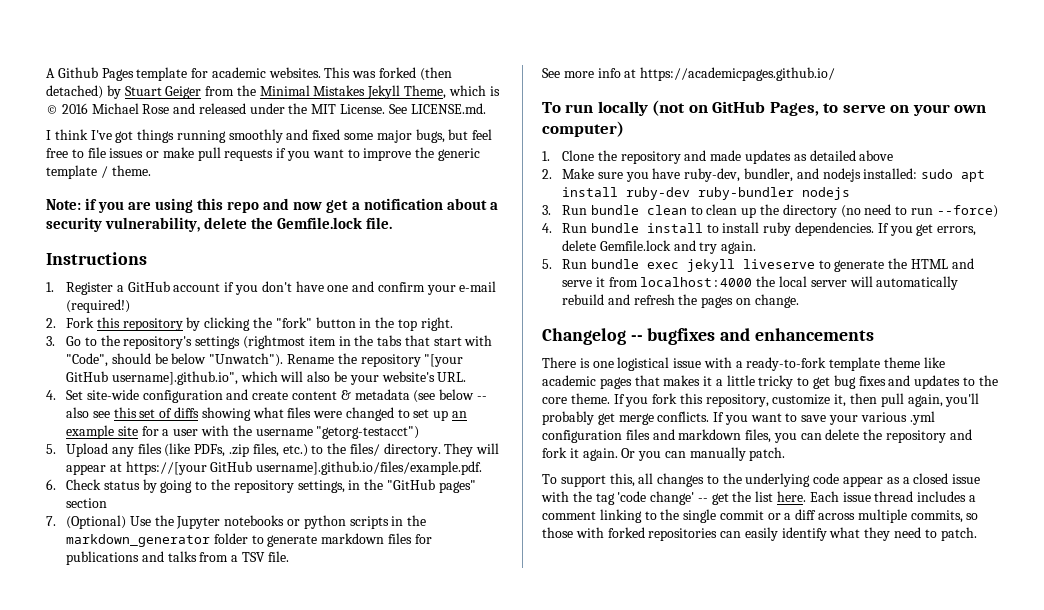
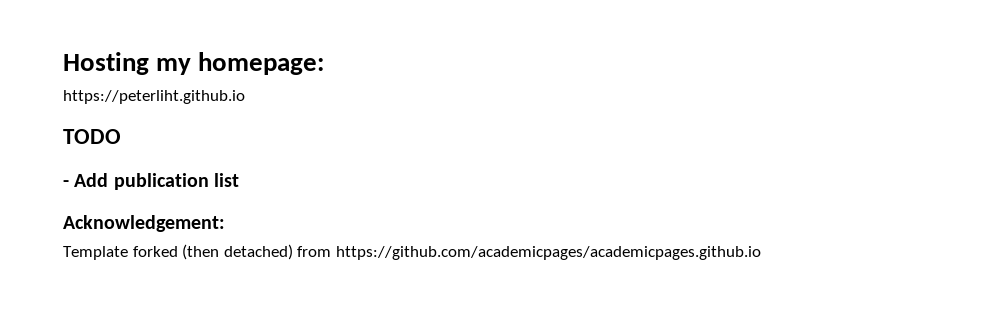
[46,67,452,81] [46,85,500,99] [46,103,486,114] [46,129,493,143] [46,147,480,161] [46,165,151,179] [46,198,498,213] [46,217,393,232] [46,252,147,265] [46,281,497,295] [66,299,131,313] [46,317,453,331] [46,335,493,349] [66,353,464,367] [66,371,467,385] [46,389,487,403] [66,407,468,421] [66,425,420,439] [46,443,500,457] [66,461,483,475] [46,479,476,493] [66,498,108,508] [46,515,427,529] [66,533,432,547] [66,551,289,565] [542,67,836,81] [542,100,987,116] [542,121,624,137] [542,150,894,164] [542,168,986,182] [562,187,851,200] [542,204,998,218] [542,222,977,236] [562,240,757,254] [542,258,974,272] [562,276,959,290] [562,294,799,308] [542,328,874,345] [542,357,945,371] [542,375,998,389] [542,393,980,407] [542,411,935,425] [542,429,972,443] [542,447,786,461] [542,473,981,487] [541,491,976,505] [542,509,979,523] [542,527,977,541] A Github Pages template for academic websites. This was forked (then detached) by Stuart Geiger from the Minimal Mistakes Jekyll Theme, which is © 2016 Michael Rose and released under the MIT License. See LICENSE.md. // I think I've got things running smoothly and fixed some major bugs, but feel free to file issues or make pull requests if you want to improve the generic template / theme. // Note: if you are using this repo and now get a notification about a security vulnerability, delete the Gemfile.lock file. // Instructions // 1. Register a GitHub account if you don't have one and confirm your e-mail (required!) // 2. Fork this repository by clicking the "fork" button in the top right. // 3. Go to the repository's settings (rightmost item in the tabs that start with "Code", should be below "Unwatch"). Rename the repository "[your GitHub username].github.io", which will also be your website's URL. // 4. Set site-wide configuration and create content & metadata (see below -- also see this set of diffs showing what files were changed to set up an example site for a user with the username "getorg-testacct") // 5. Upload any files (like PDFs, .zip files, etc.) to the files/ directory. They will appear at https://[your GitHub username].github.io/files/example.pdf. // 6. Check status by going to the repository settings, in the "GitHub pages" section // 7. (Optional) Use the Jupyter notebooks or python scripts in the markdown_generator folder to generate markdown files for publications and talks from a TSV file. // See more info at https://academicpages.github.io/ // To run locally (not on GitHub Pages, to serve on your own computer) // 1. Clone the repository and made updates as detailed above // 2. Make sure you have ruby-dev, bundler, and nodejs installed: sudo apt install ruby-dev ruby-bundler nodejs // 3. Run bundle clean to clean up the directory (no need to run --force) // 4. Run bundle install to install ruby dependencies. If you get errors, delete Gemfile.lock and try again. // 5. Run bundle exec jekyll liveserve to generate the HTML and serve it from localhost:4000 the local server will automatically rebuild and refresh the pages on change. // Changelog -- bugfixes and enhancements // There is one logistical issue with a ready-to-fork template theme like academic pages that makes it a little tricky to get bug fixes and updates to the core theme. If you fork this repository, customize it, then pull again, you'll probably get merge conflicts. If you want to save your various .yml configuration files and markdown files, you can delete the repository and fork it again. Or you can manually patch. // To support this, all changes to the underlying code appear as a closed issue with the tag 'code change' -- get the list here. Each issue thread includes a comment linking to the single commit or a diff across multiple commits, so those with forked repositories can easily identify what they need to patch. -> [63,52,325,75] [63,90,245,104] [63,129,121,144] [63,173,239,190] [63,215,225,232] [63,244,761,260] Hosting my homepage: // https://peterliht.github.io // TODO // - Add publication list // Acknowledgement: // Template forked (then detached) from https://github.com/academicpages/academicpages.github.io

